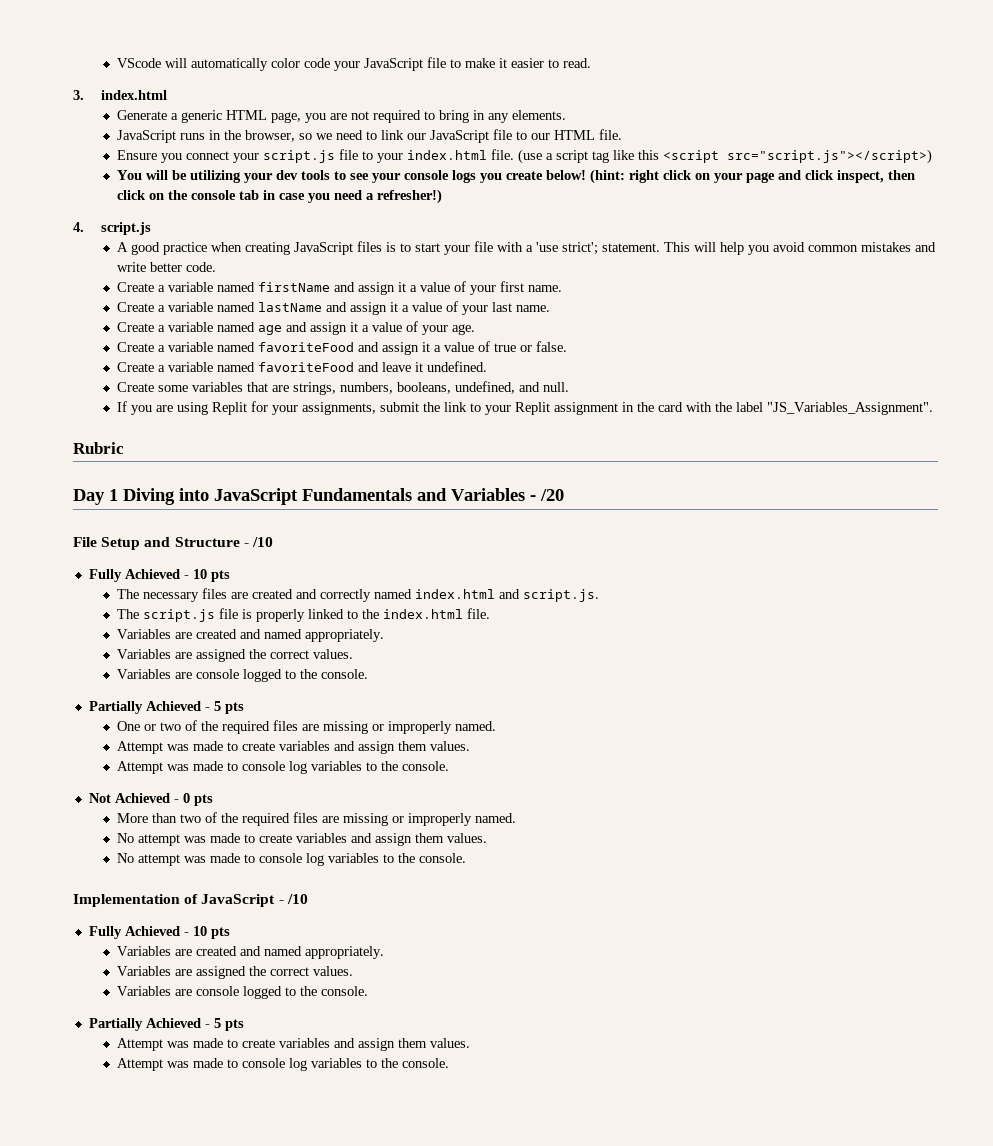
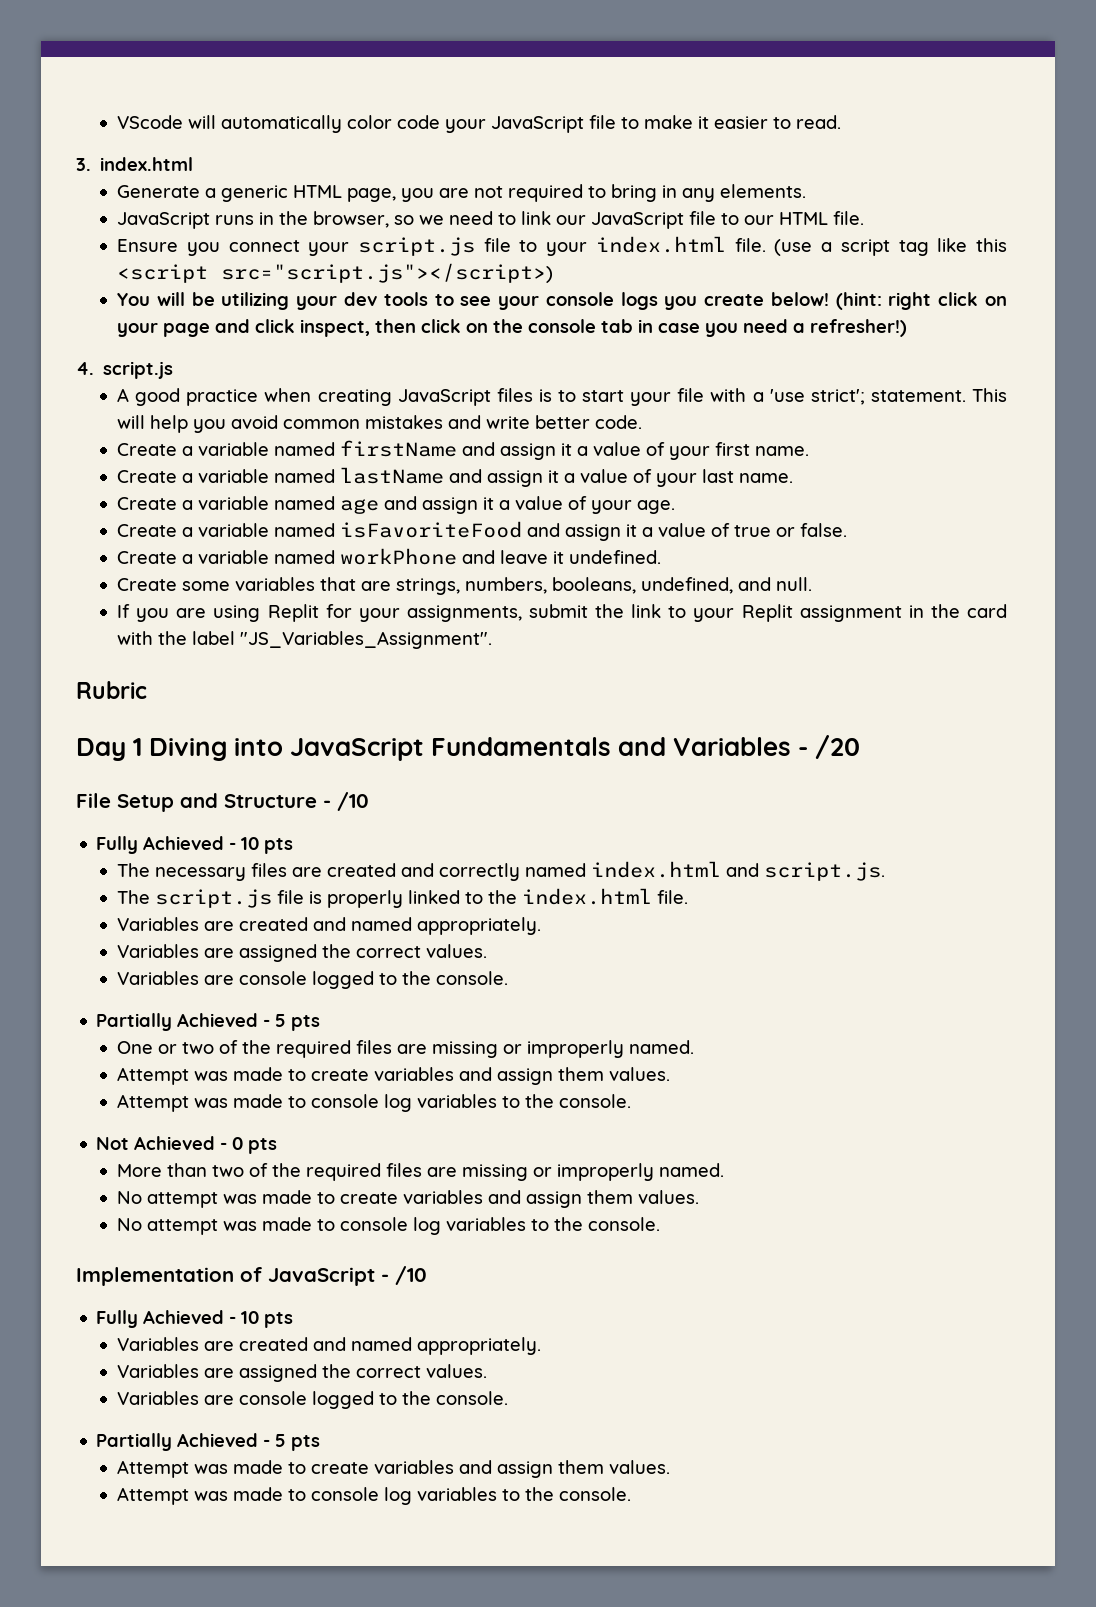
[258,342,355,352] favoriteFood -> [340,521,523,538] isFavoriteFood
[258,362,355,372] favoriteFood -> [340,548,458,565] workPhone

